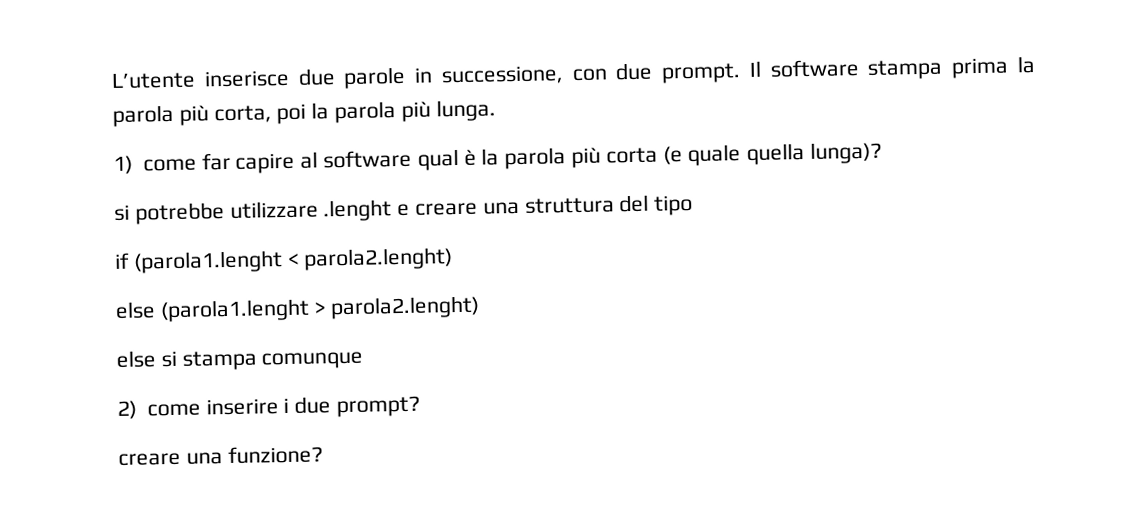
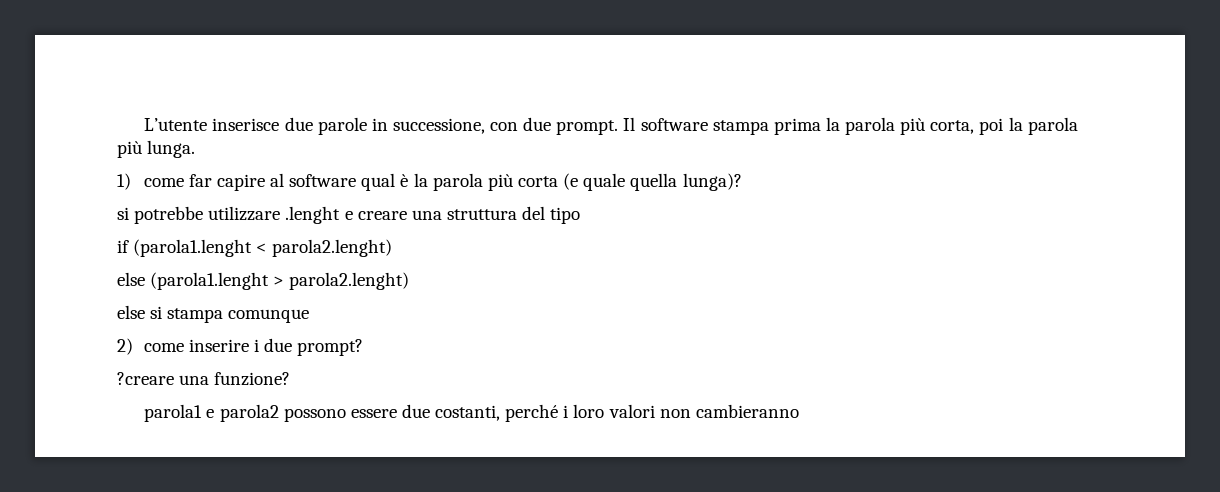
[118,452,181,466] creare -> [117,372,174,385] ?creare
(323, 455) none -> [144,404,799,422] // parola1 e parola2 possono essere due costanti, perché i loro valori non cambieranno

